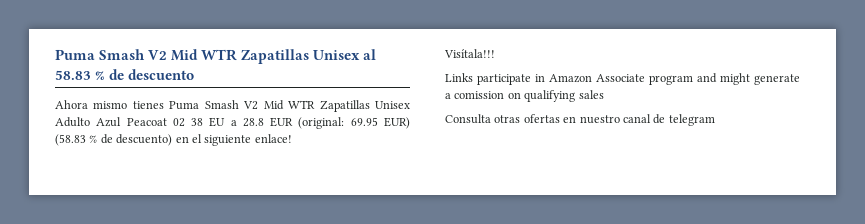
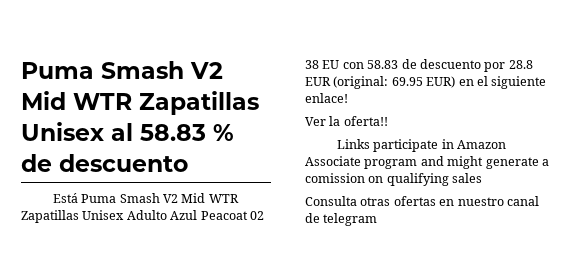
[55,100,164,109] Ahora mismo tienes -> [52,193,78,203] Está
[230,120,237,126] a -> [342,59,506,72] con 58.83 de descuento por
[55,134,173,146] (58.83 % de descuento) -> (456, 82) none
[444,49,495,58] Visítala!!! -> [305,116,388,126] Ver la oferta!!

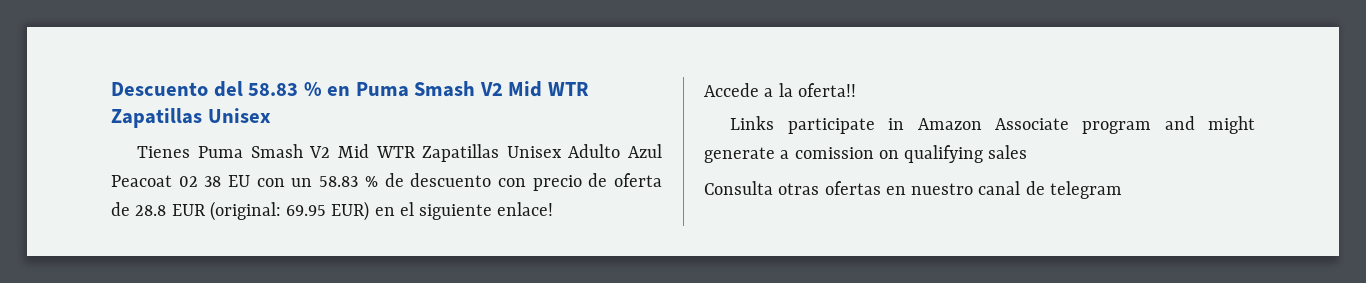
[21,61,223,79] [21,91,259,115] [21,122,234,141] [21,154,188,172] [52,193,78,203] Puma Smash V2 Mid WTR Zapatillas Unisex al 58.83 % de descuento // Está -> [111,81,589,97] [111,108,271,128] [137,146,191,158] Descuento del 58.83 % en Puma Smash V2 Mid WTR Zapatillas Unisex // Tienes
[367,59,506,72] 58.83 de descuento por -> [291,173,662,191] [111,202,130,216] un 58.83 % de descuento con precio de oferta de
[305,117,326,126] Ver -> [704,83,774,97] Accede a

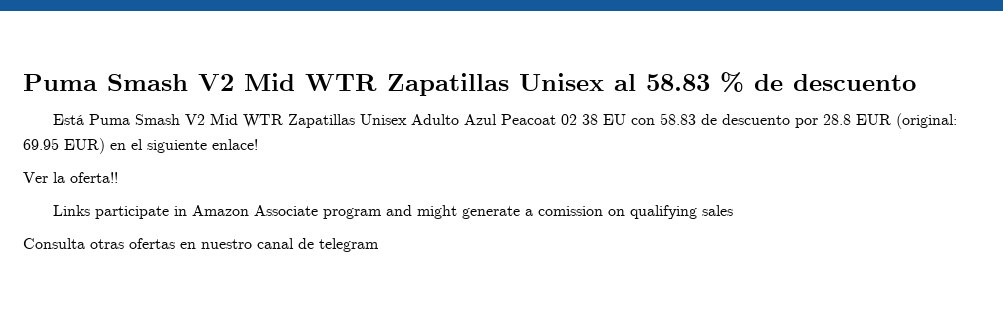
[111,81,589,97] [111,108,271,128] [137,146,191,158] Descuento del 58.83 % en Puma Smash V2 Mid WTR Zapatillas Unisex // Tienes -> [23,72,916,96] [53,114,85,125] Puma Smash V2 Mid WTR Zapatillas Unisex al 58.83 % de descuento // Está
[291,173,662,191] [111,202,130,216] un 58.83 % de descuento con precio de oferta de -> [660,113,819,128] 58.83 de descuento por
[704,83,774,97] Accede a -> [23,172,48,183] Ver

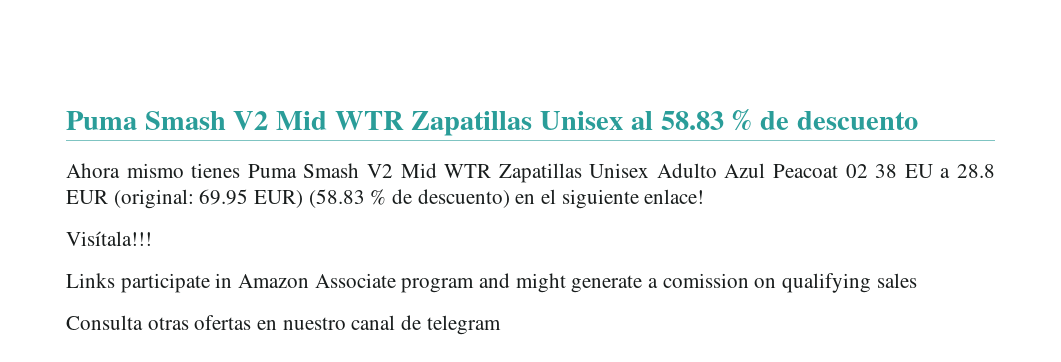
[53,114,85,125] Está -> [66,163,241,178] Ahora mismo tienes
[631,113,819,128] con 58.83 de descuento por -> [940,168,951,178] a
(105, 146) none -> [308,189,510,208] (58.83 % de descuento)
[23,172,118,183] Ver la oferta!! -> [66,231,152,246] Visítala!!!

